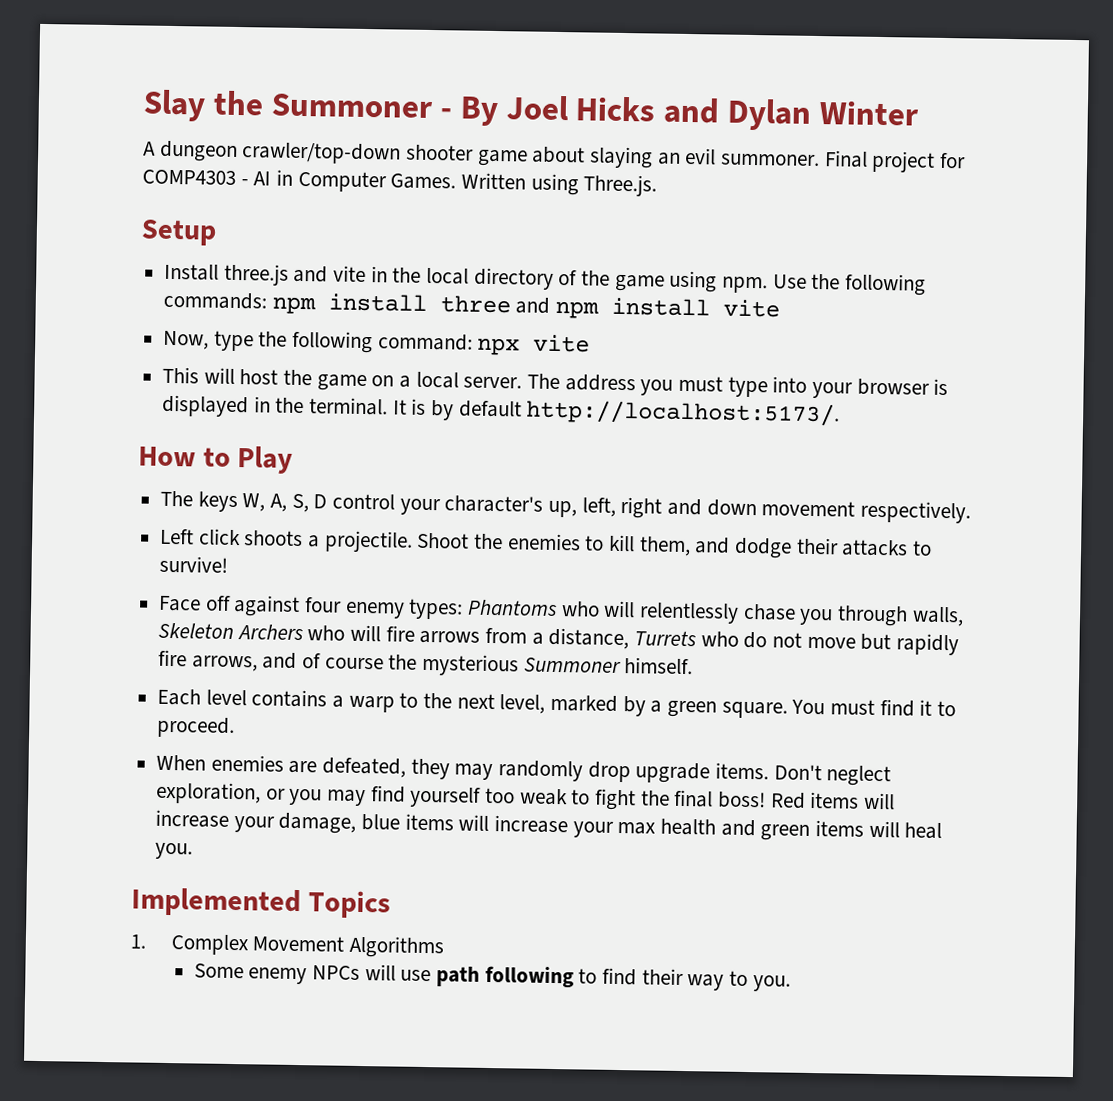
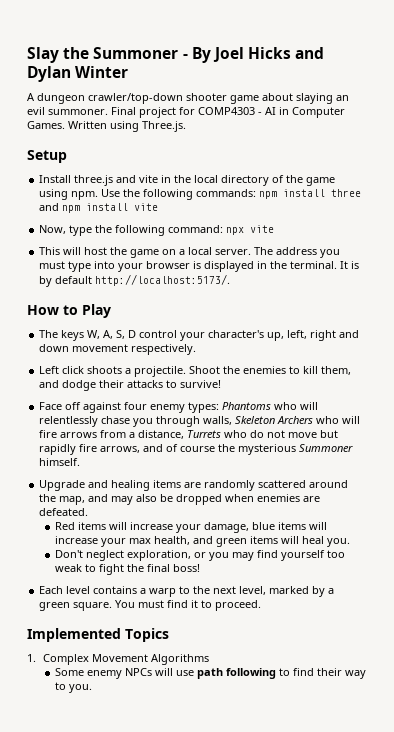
(694, 666) none -> [39,480,349,491] [39,494,321,505] [39,508,89,516] [54,522,327,533] [54,536,350,547] [54,550,345,561] [54,564,200,575] // Upgrade and healing items are randomly scattered around the map, and may also be dropped when enemies are defeated. // Red items will increase your damage, blue items will increase your max health, and green items will heal you. // Don't neglect exploration, or you may find yourself too weak to fight the final boss!
[156,754,892,787] [156,781,896,811] [155,809,943,841] [155,842,194,860] // When enemies are defeated, they may randomly drop upgrade items. Don't neglect exploration, or you may find yourself too weak to fight the final boss! Red items will increase your damage, blue items will increase your max health and green items will heal you. -> (262, 605) none

